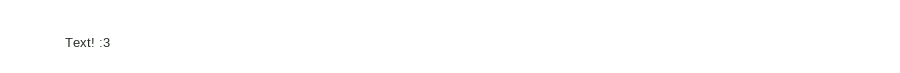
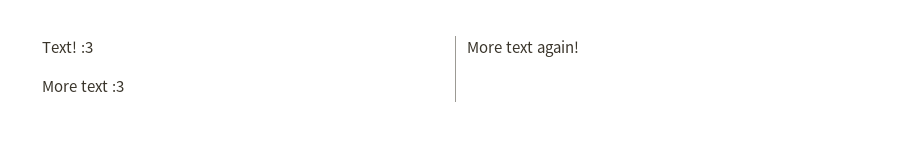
(110, 42) none -> [42,80,125,92] [467,40,580,57] // More text :3 // More text again!

